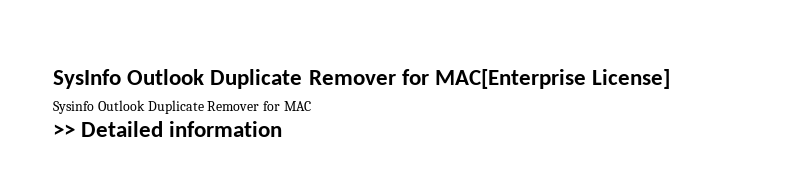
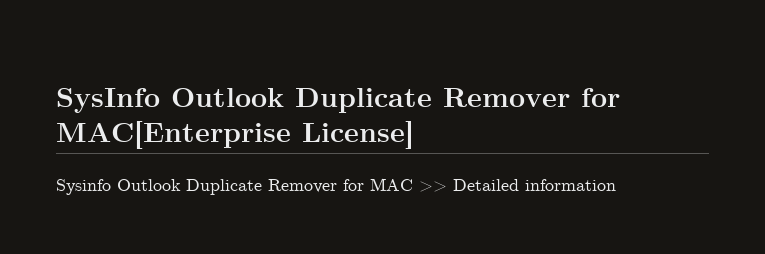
(311, 106) // -> (413, 184) none

